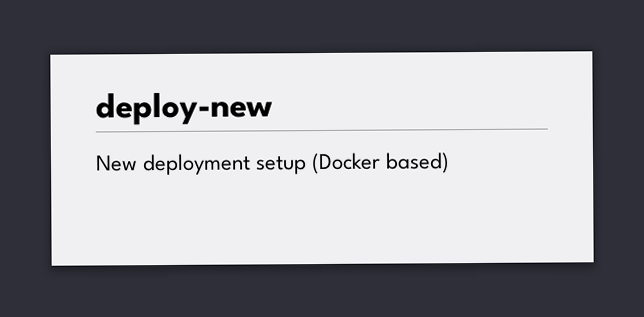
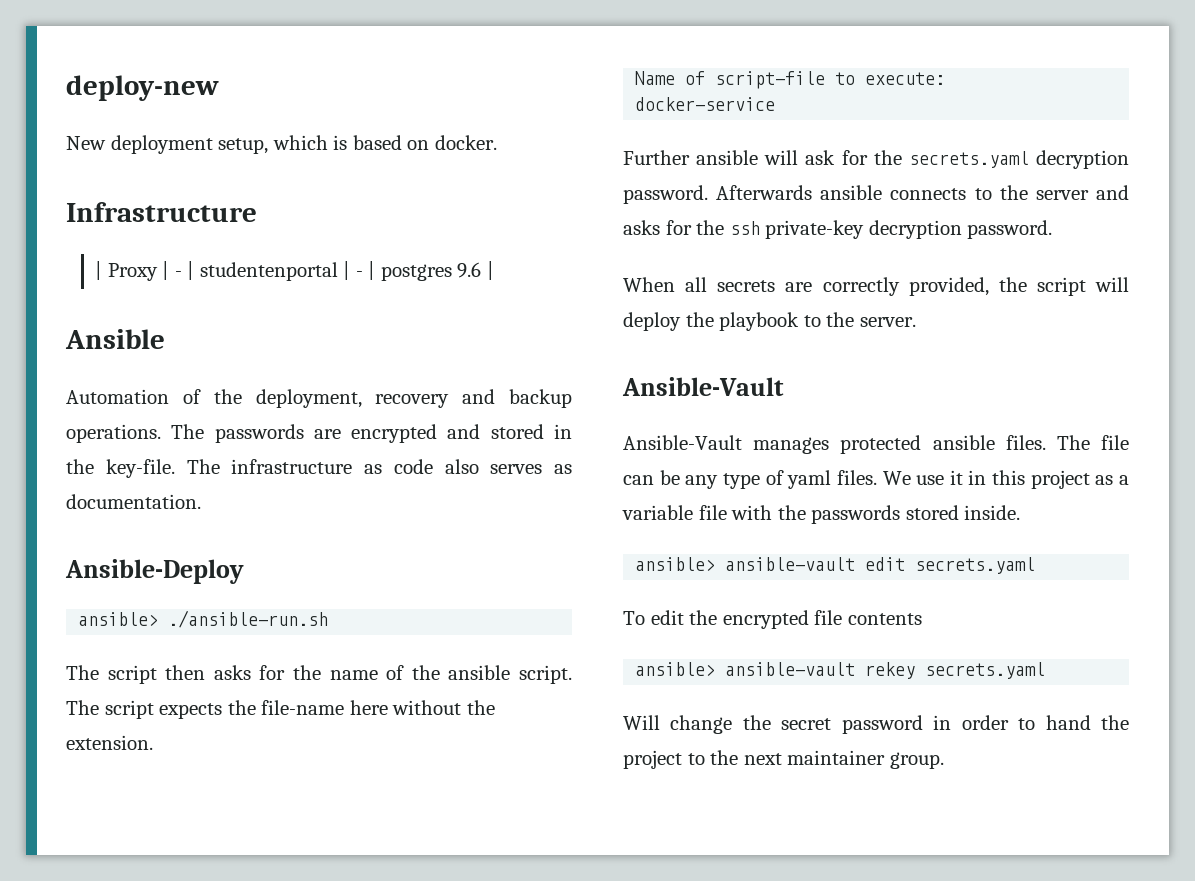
[255,152,451,175] setup (Docker based) -> [218,135,497,154] [66,202,257,222] [95,261,494,281] [65,329,165,349] [66,389,572,408] [66,424,572,443] [66,459,572,478] [66,494,201,509] [65,559,244,584] [78,610,329,628] [66,665,572,684] [66,700,495,719] [66,735,153,750] [635,71,946,89] [635,97,776,111] [623,150,1129,169] [623,185,1129,204] [623,220,1053,239] [623,277,1129,296] [623,312,916,331] [622,377,784,396] [623,435,1129,454] [623,470,1130,489] [622,505,1021,524] [635,557,1036,574] [623,610,922,629] [635,662,1046,679] [623,715,1129,734] [623,750,944,769] setup, which is based on docker. // Infrastructure // | Proxy | - | studentenportal | - | postgres 9.6 | // Ansible // Automation of the deployment, recovery and backup operations. The passwords are encrypted and stored in the key-file. The infrastructure as code also serves as documentation. // Ansible-Deploy // ansible> ./ansible-run.sh // The script then asks for the name of the ansible script. The script expects the file-name here without the extension. // Name of script-file to execute: // docker-service // Further ansible will ask for the secrets.yaml decryption password. Afterwards ansible connects to the server and asks for the ssh private-key decryption password. // When all secrets are correctly provided, the script will deploy the playbook to the server. // Ansible-Vault // Ansible-Vault manages protected ansible files. The file can be any type of yaml files. We use it in this project as a variable file with the passwords stored inside. // ansible> ansible-vault edit secrets.yaml // To edit the encrypted file contents // ansible> ansible-vault rekey secrets.yaml // Will change the secret password in order to hand the project to the next maintainer group.

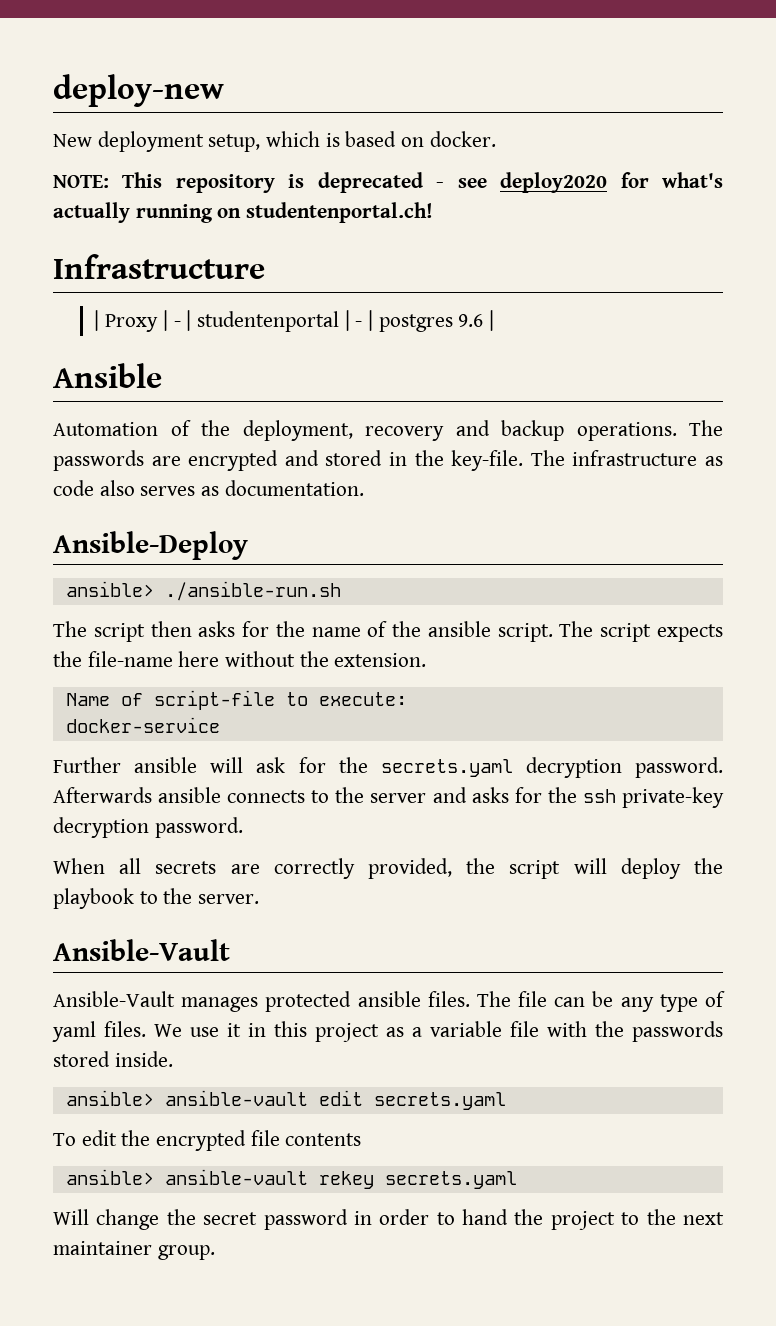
(497, 142) none -> [53,172,723,193] [53,202,434,223] // NOTE: This repository is deprecated - see deploy2020 for what's actually running on studentenportal.ch!

